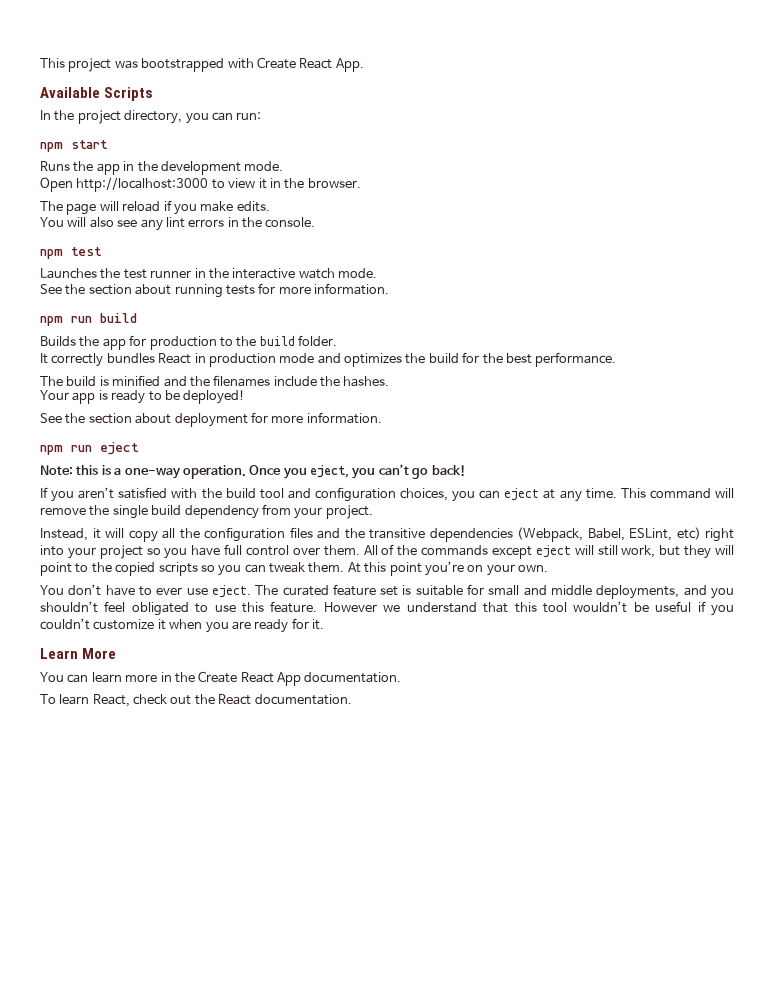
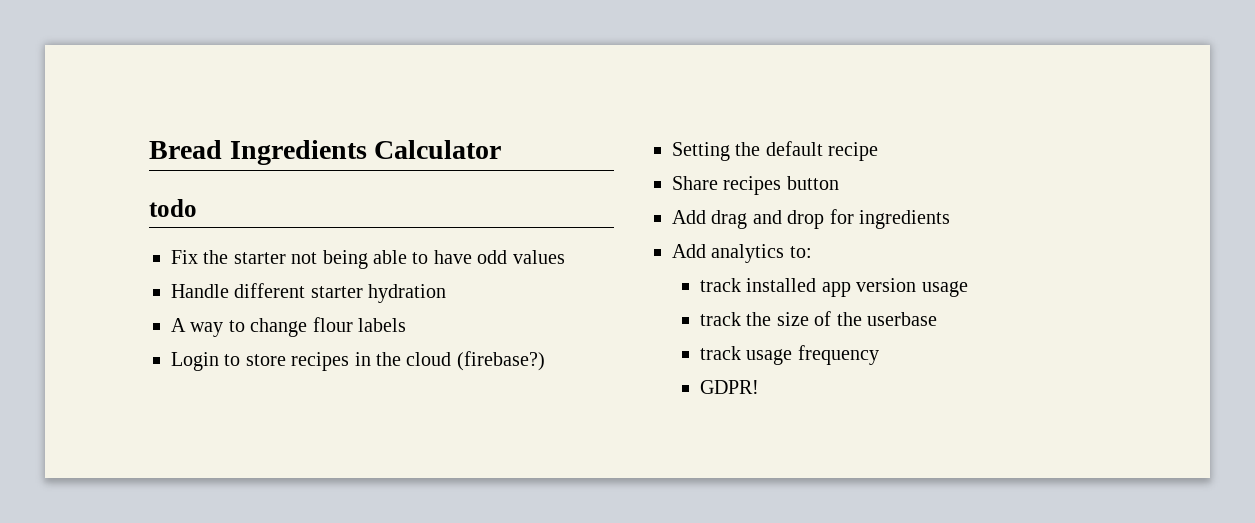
[40,57,364,72] [40,87,154,101] [40,110,262,124] [40,140,108,152] [40,161,284,175] [40,177,361,192] [40,200,270,215] [40,217,316,231] [40,247,102,259] [40,268,377,279] [40,283,389,298] [40,313,137,326] [40,335,337,350] [40,352,617,367] [40,375,390,387] [40,390,246,404] [40,412,382,427] [40,442,139,455] [40,464,466,479] [40,487,734,502] [40,504,373,519] [40,527,734,542] [40,544,734,559] [40,561,548,576] [40,584,734,599] [40,601,734,616] [40,618,324,633] [40,648,117,659] [40,671,402,686] [40,694,352,707] This project was bootstrapped with Create React App. // Available Scripts // In the project directory, you can run: // npm start // Runs the app in the development mode. // Open http://localhost:3000 to view it in the browser. // The page will reload if you make edits. // You will also see any lint errors in the console. // npm test // Launches the test runner in the interactive watch mode. // See the section about running tests for more information. // npm run build // Builds the app for production to the build folder. // It correctly bundles React in production mode and optimizes the build for the best performance. // The build is minified and the filenames include the hashes. // Your app is ready to be deployed! // See the section about deployment for more information. // npm run eject // Note: this is a one-way operation. Once you eject, you can’t go back! // If you aren’t satisfied with the build tool and configuration choices, you can eject at any time. This command will remove the single build dependency from your project. // Instead, it will copy all the configuration files and the transitive dependencies (Webpack, Babel, ESLint, etc) right into your project so you have full control over them. All of the commands except eject will still work, but they will point to the copied scripts so you can tweak them. At this point you’re on your own. // You don’t have to ever use eject. The curated feature set is suitable for small and middle deployments, and you shouldn’t feel obligated to use this feature. However we understand that this tool wouldn’t be useful if you couldn’t customize it when you are ready for it. // Learn More // You can learn more in the Create React App documentation. // To learn React, check out the React documentation. -> [149,140,502,165] [149,199,197,217] [171,250,565,269] [171,283,447,303] [171,317,406,337] [171,351,545,371] [672,141,879,161] [672,176,839,195] [672,209,950,229] [672,244,812,263] [700,278,968,297] [700,311,938,326] [700,345,879,365] [700,380,760,394] Bread Ingredients Calculator // todo // Fix the starter not being able to have odd values // Handle different starter hydration // A way to change flour labels // Login to store recipes in the cloud (firebase?) // Setting the default recipe // Share recipes button // Add drag and drop for ingredients // Add analytics to: // track installed app version usage // track the size of the userbase // track usage frequency // GDPR!

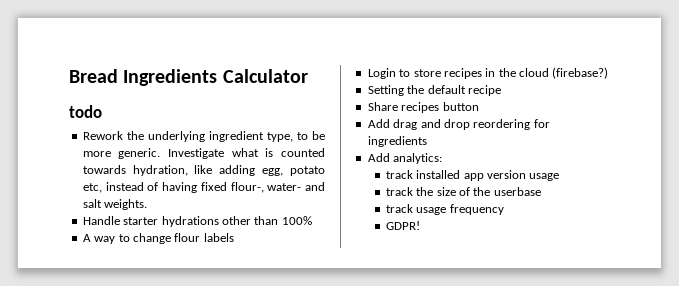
[171,250,565,269] [171,283,447,303] Fix the starter not being able to have odd values // Handle different starter hydration -> [82,131,325,142] [82,148,325,159] [82,165,325,176] [82,182,325,193] [82,199,148,210] [82,216,312,227] Rework the underlying ingredient type, to be more generic. Investigate what is counted towards hydration, like adding egg, potato etc, instead of having fixed flour-, water- and salt weights. // Handle starter hydrations other than 100%
(825, 219) none -> [473,119,531,130] reordering
[711,244,812,263] analytics to: -> [393,153,443,164] analytics:

